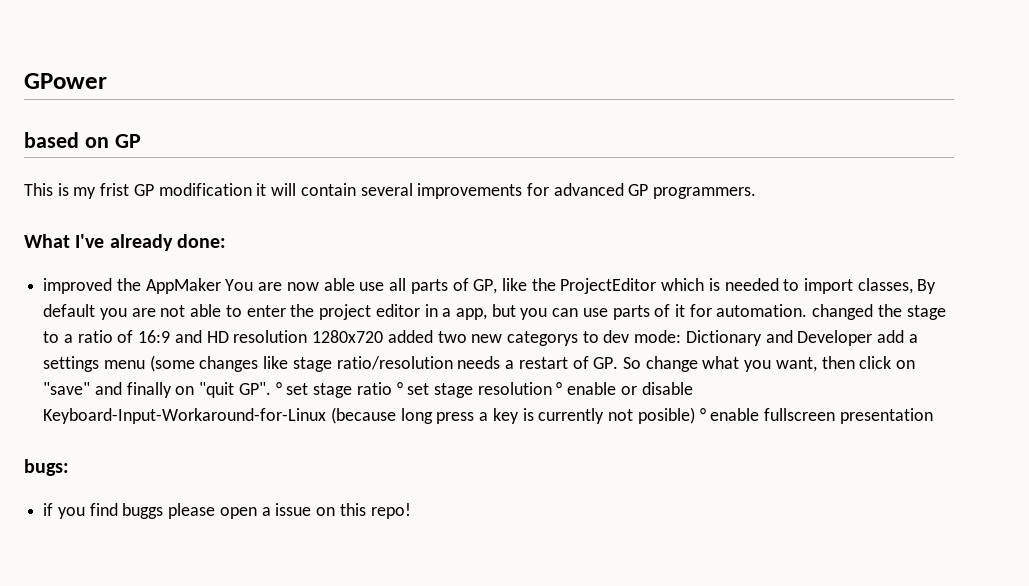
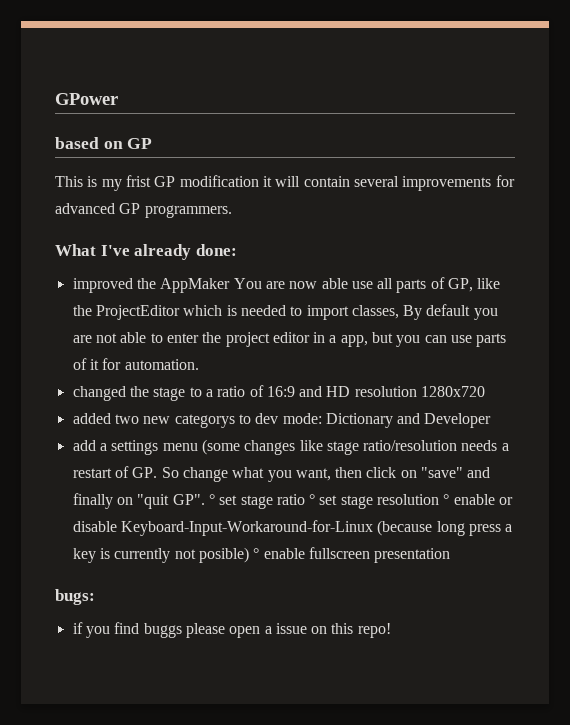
(808, 310) none -> (199, 364) //
(384, 336) none -> (486, 391) //
(873, 338) none -> (492, 420) //

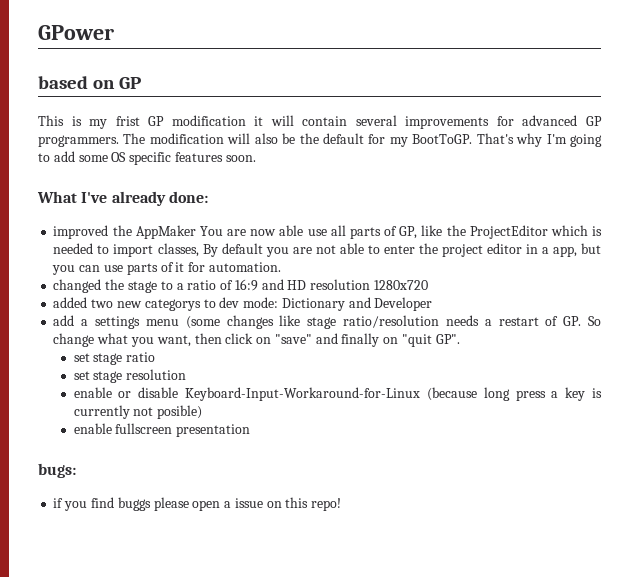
(232, 211) none -> [123,133,603,147] [38,151,256,165] The modification will also be the default for my BootToGP. That's why I'm going to add some OS specific features soon.
[208,494,215,505] ° -> (460, 339) //
[309,494,316,505] ° -> (156, 357) //
[443,494,450,505] ° -> (187, 374) //
[253,548,260,559] ° -> (203, 412) //

